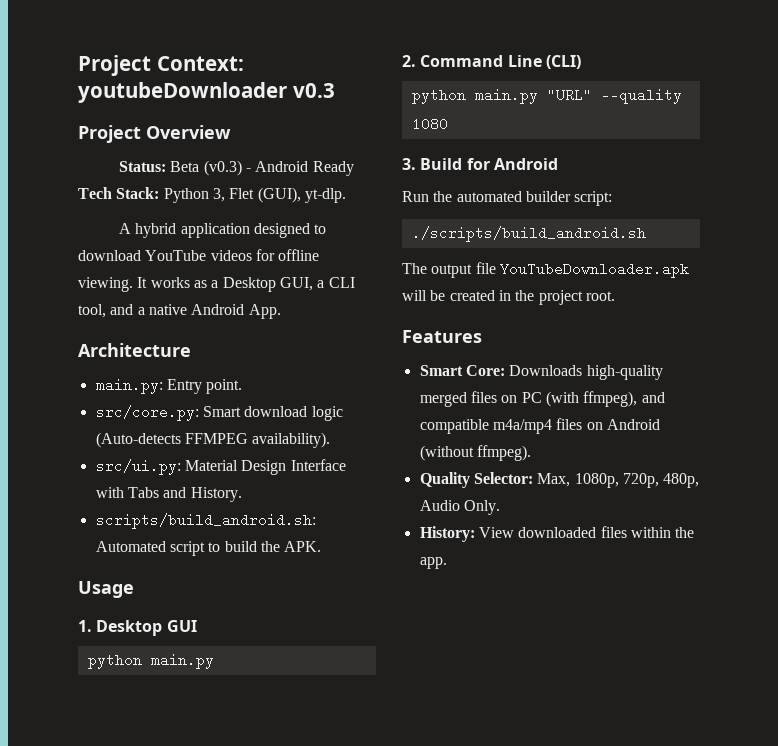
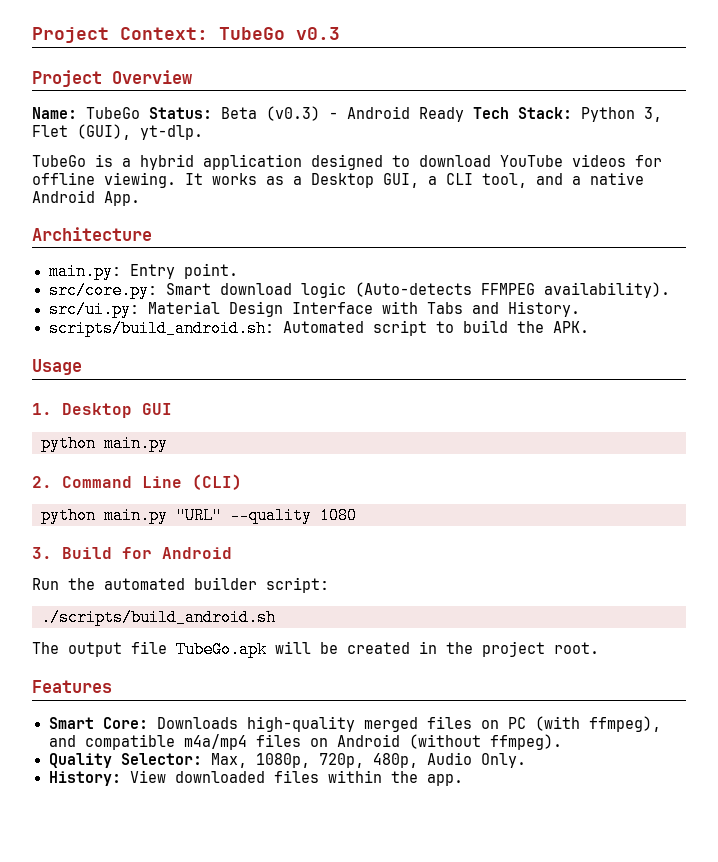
[78,82,287,103] youtubeDownloader -> [219,27,285,40] TubeGo
(231, 132) none -> [32,107,140,119] Name: TubeGo
[118,223,131,234] A -> [32,154,131,167] TubeGo is a
[499,262,689,278] YouTubeDownloader.apk -> [176,641,267,658] TubeGo.apk

